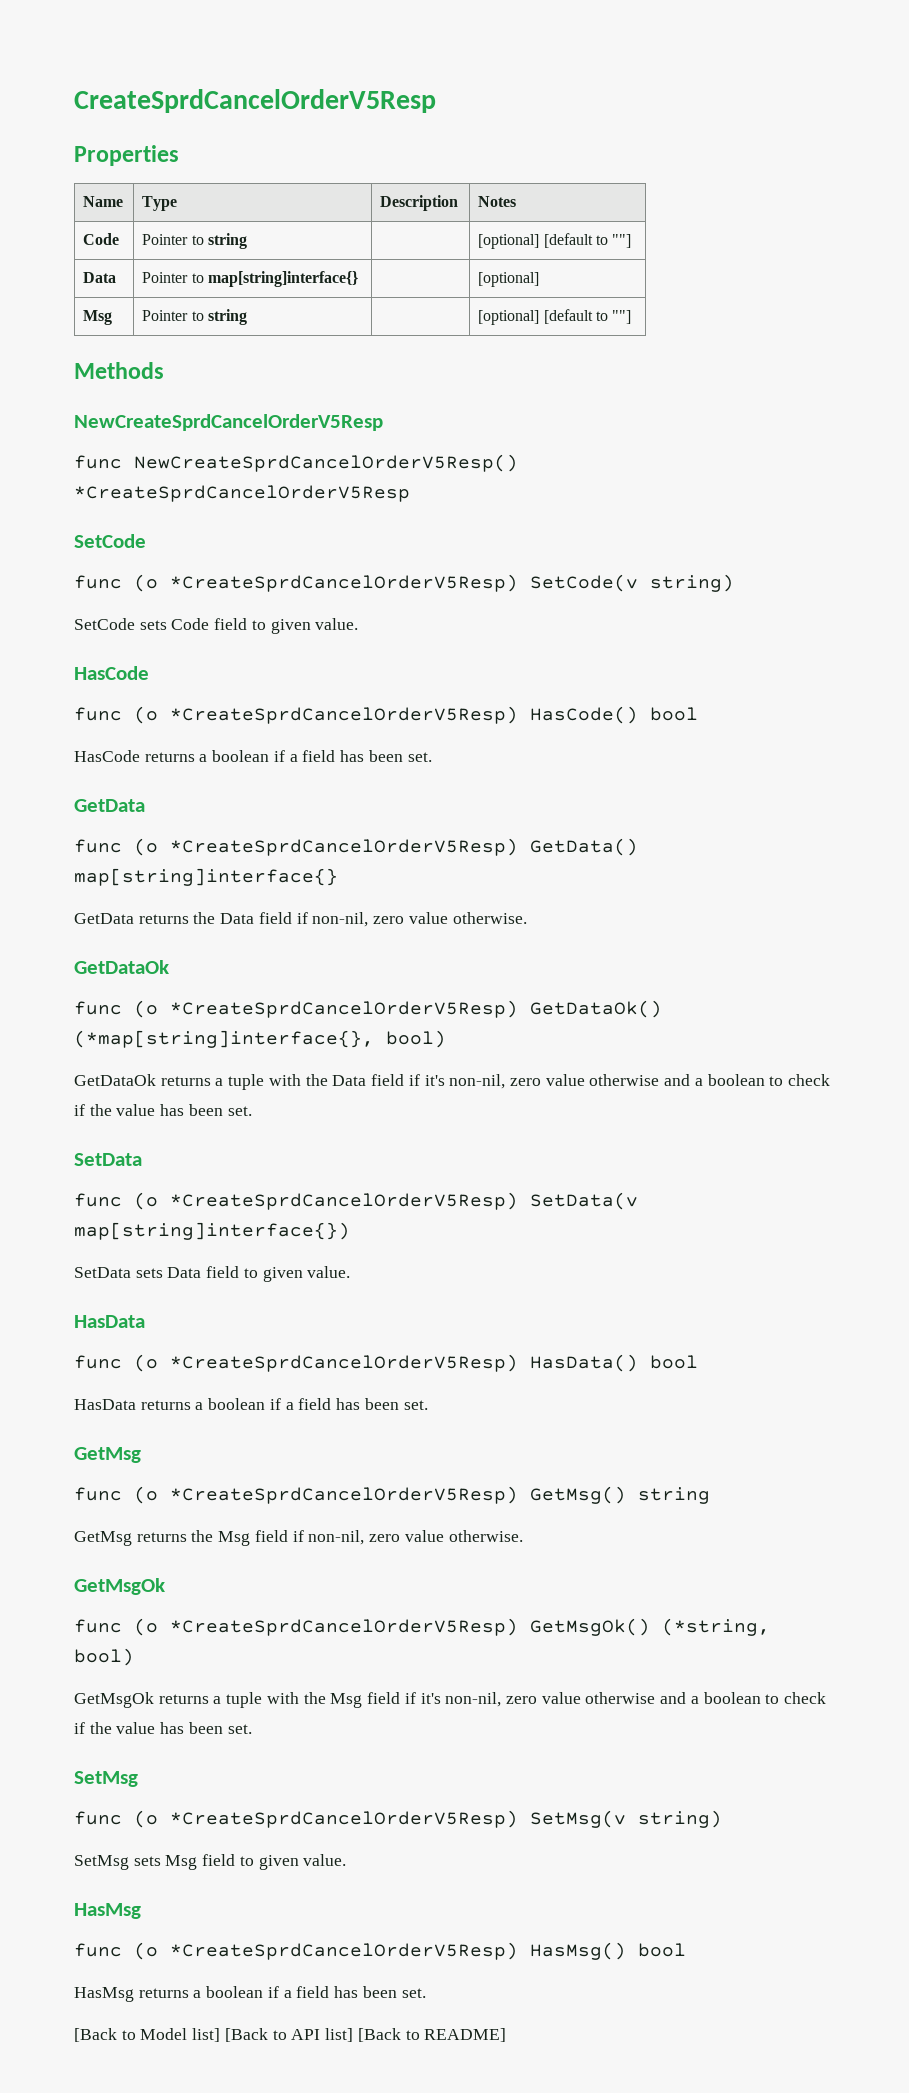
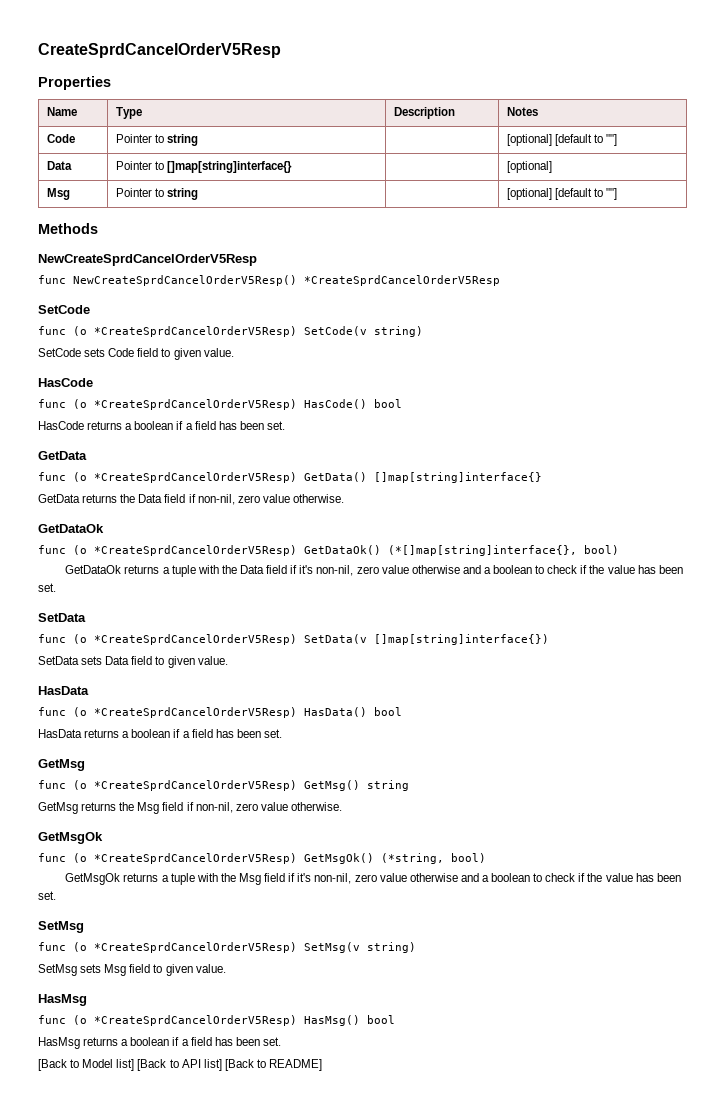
[207,271,358,287] map[string]interface{} -> [166,161,292,173] []map[string]interface{}
[74,868,338,886] map[string]interface{} -> [374,472,542,483] []map[string]interface{}
[74,1030,374,1048] (*map[string]interface{}, -> [388,545,577,556] (*[]map[string]interface{},
[74,1222,350,1240] map[string]interface{}) -> [374,634,549,645] []map[string]interface{})

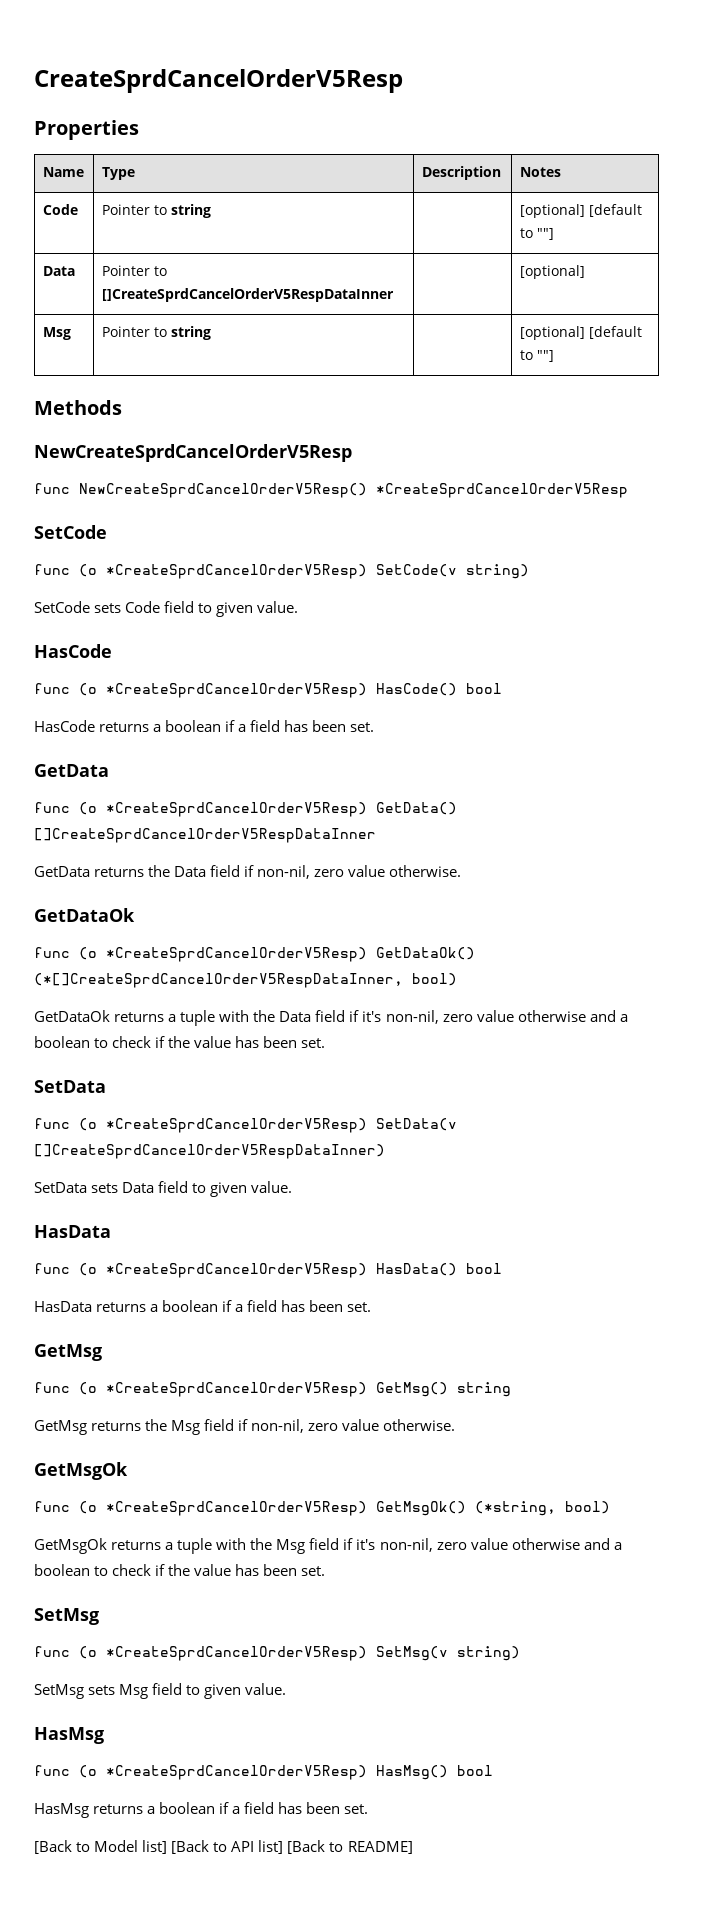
[166,161,292,173] []map[string]interface{} -> [101,288,394,302] []CreateSprdCancelOrderV5RespDataInner
[374,472,542,483] []map[string]interface{} -> [34,828,376,843] []CreateSprdCancelOrderV5RespDataInner
[388,545,577,556] (*[]map[string]interface{}, -> [34,973,403,988] (*[]CreateSprdCancelOrderV5RespDataInner,
[374,634,549,645] []map[string]interface{}) -> [34,1144,385,1159] []CreateSprdCancelOrderV5RespDataInner)

